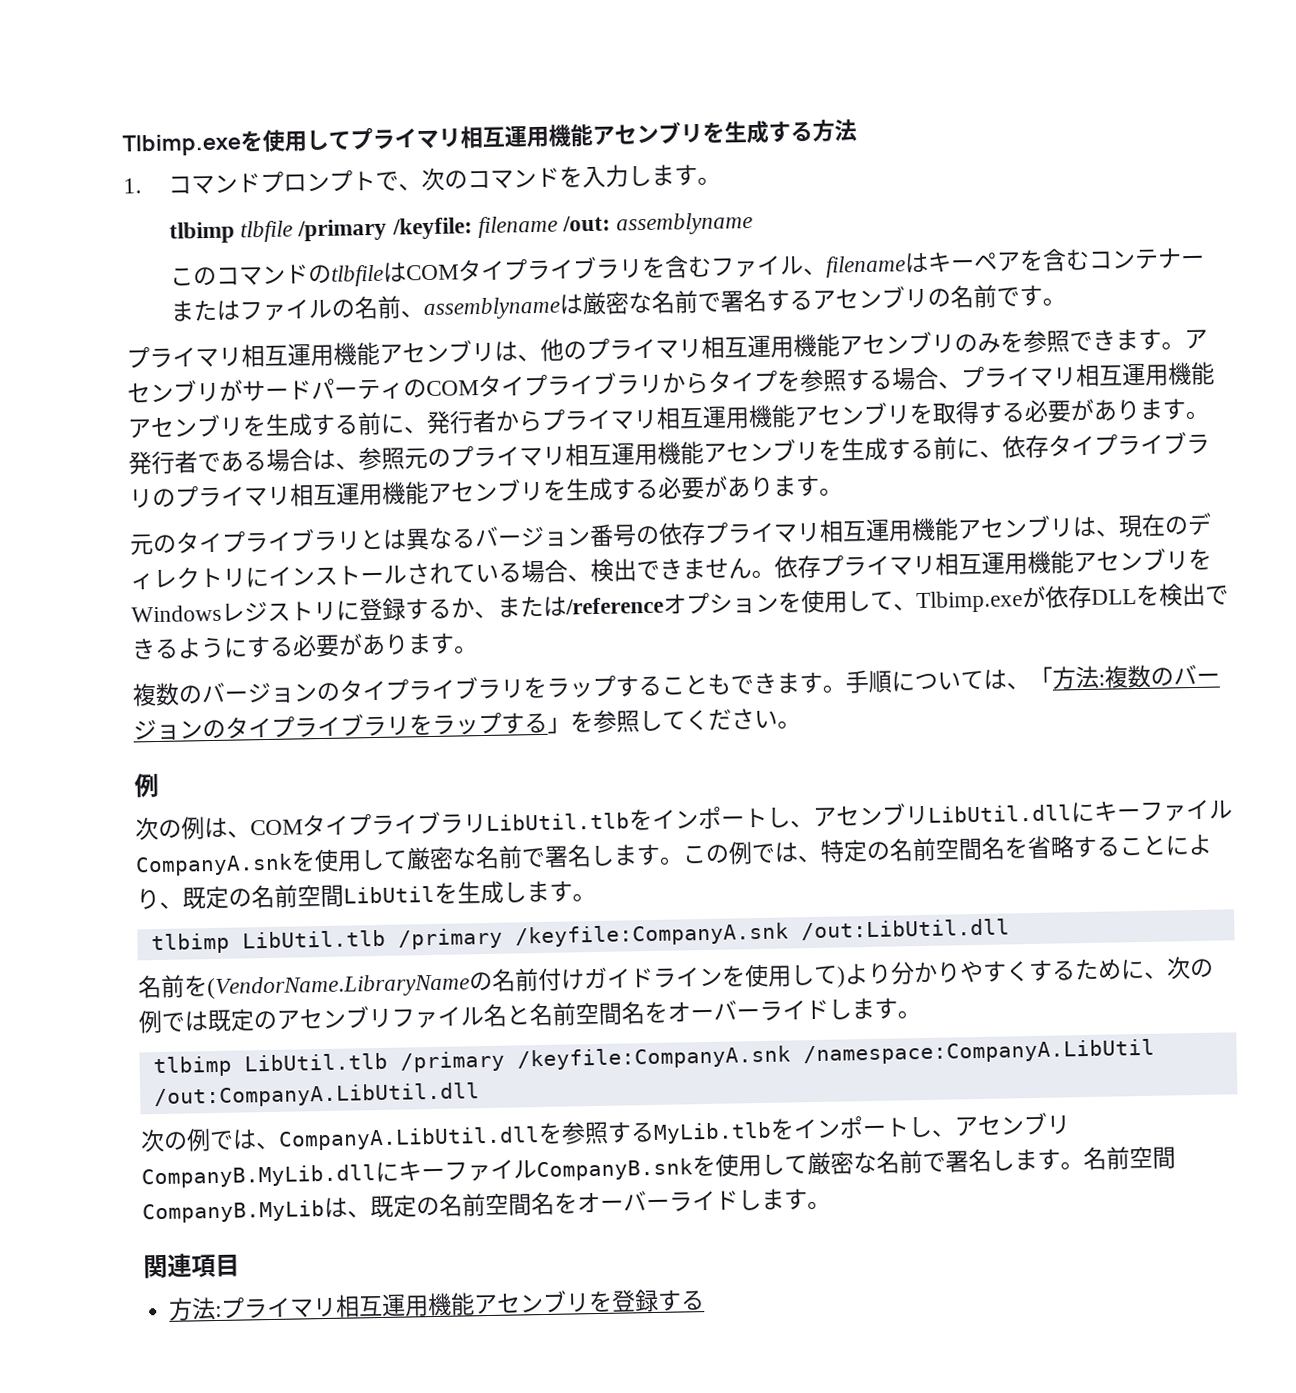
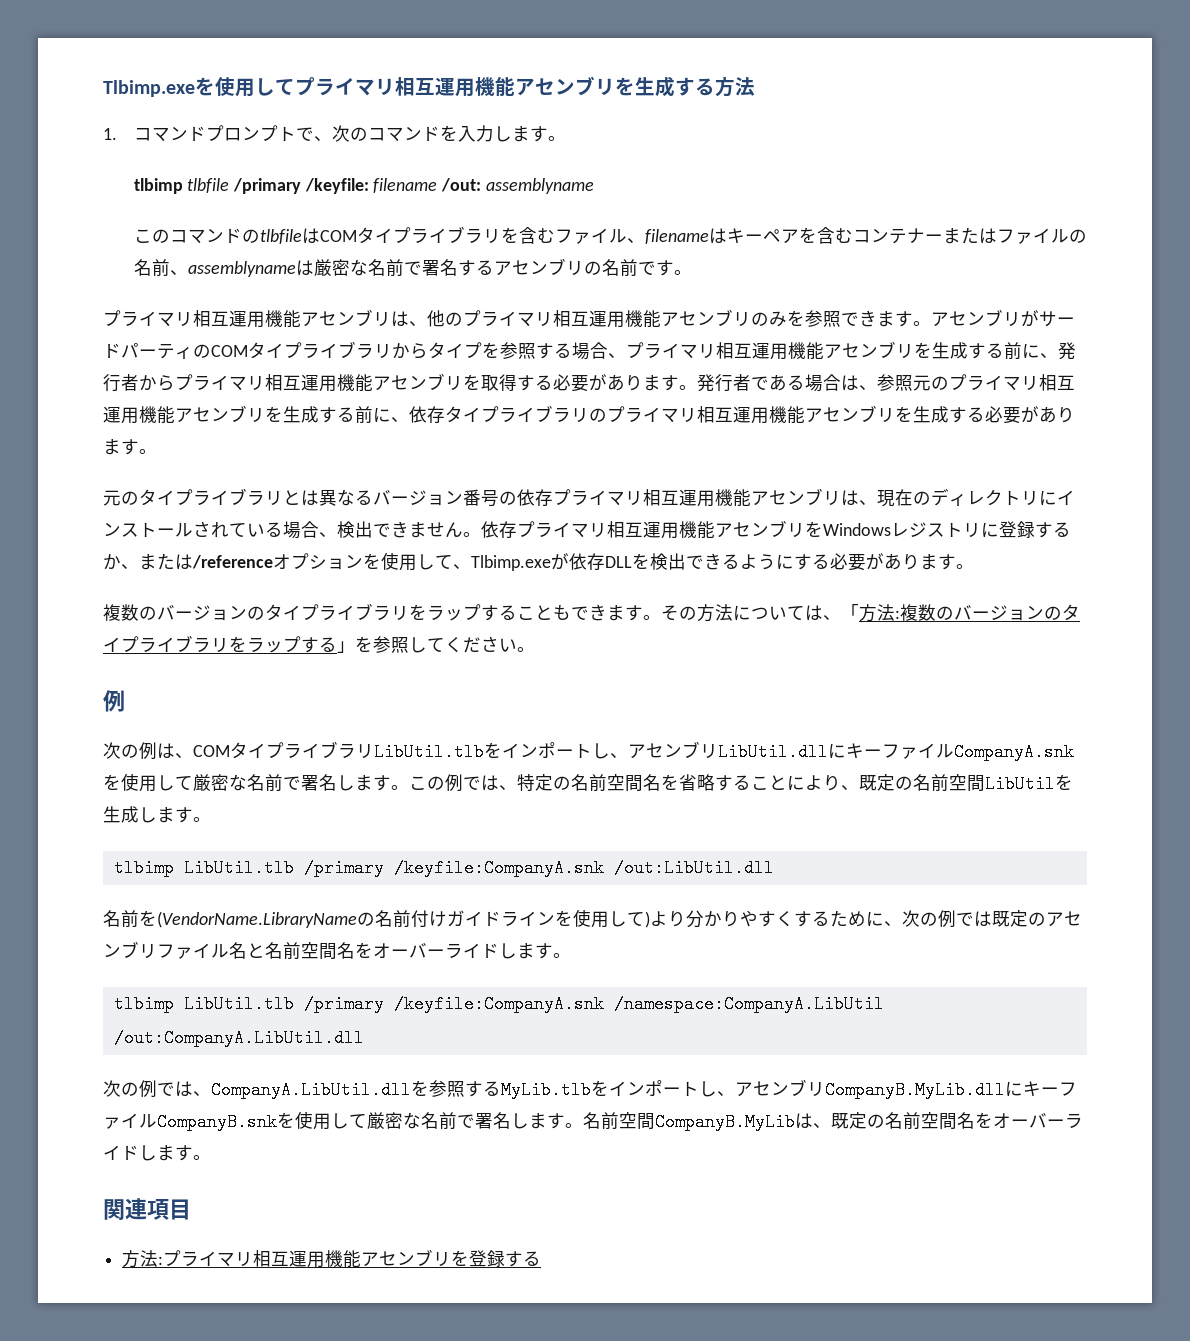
[845,669,892,694] 手順 -> [661,604,733,622] その方法

